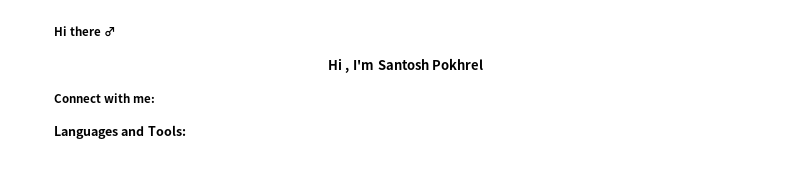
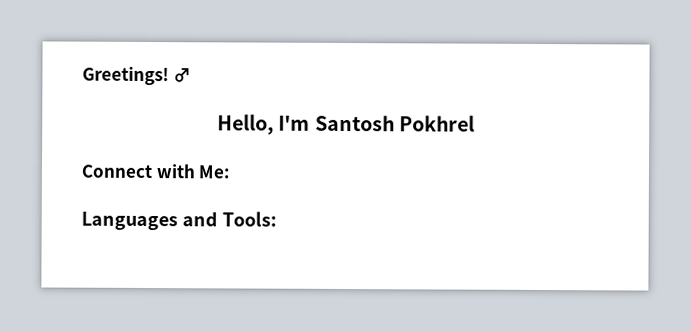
[54,26,102,36] Hi there -> [82,66,169,86] Greetings!
[327,58,350,73] Hi , -> [217,114,275,135] Hello,
[133,96,156,103] me: -> [198,165,232,179] Me:

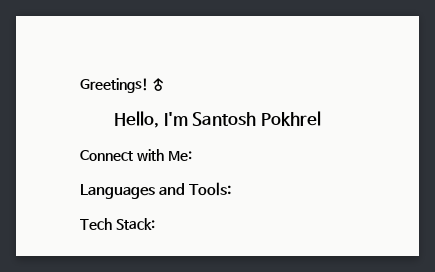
(277, 219) none -> [80,218,155,230] // Tech Stack:

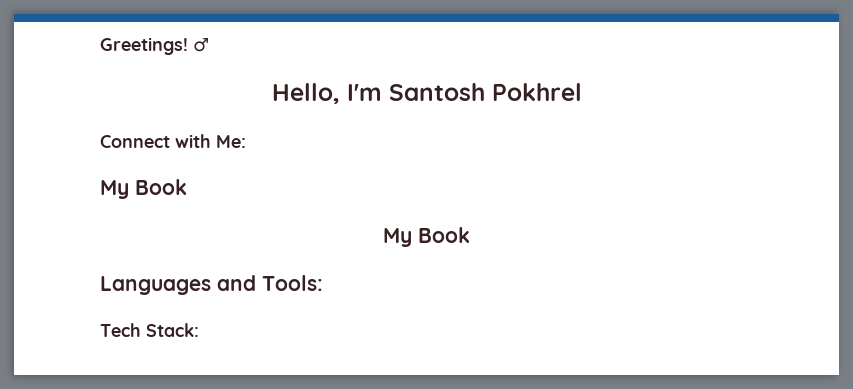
(192, 156) none -> [100,179,187,199] [383,227,470,247] // My Book // My Book

